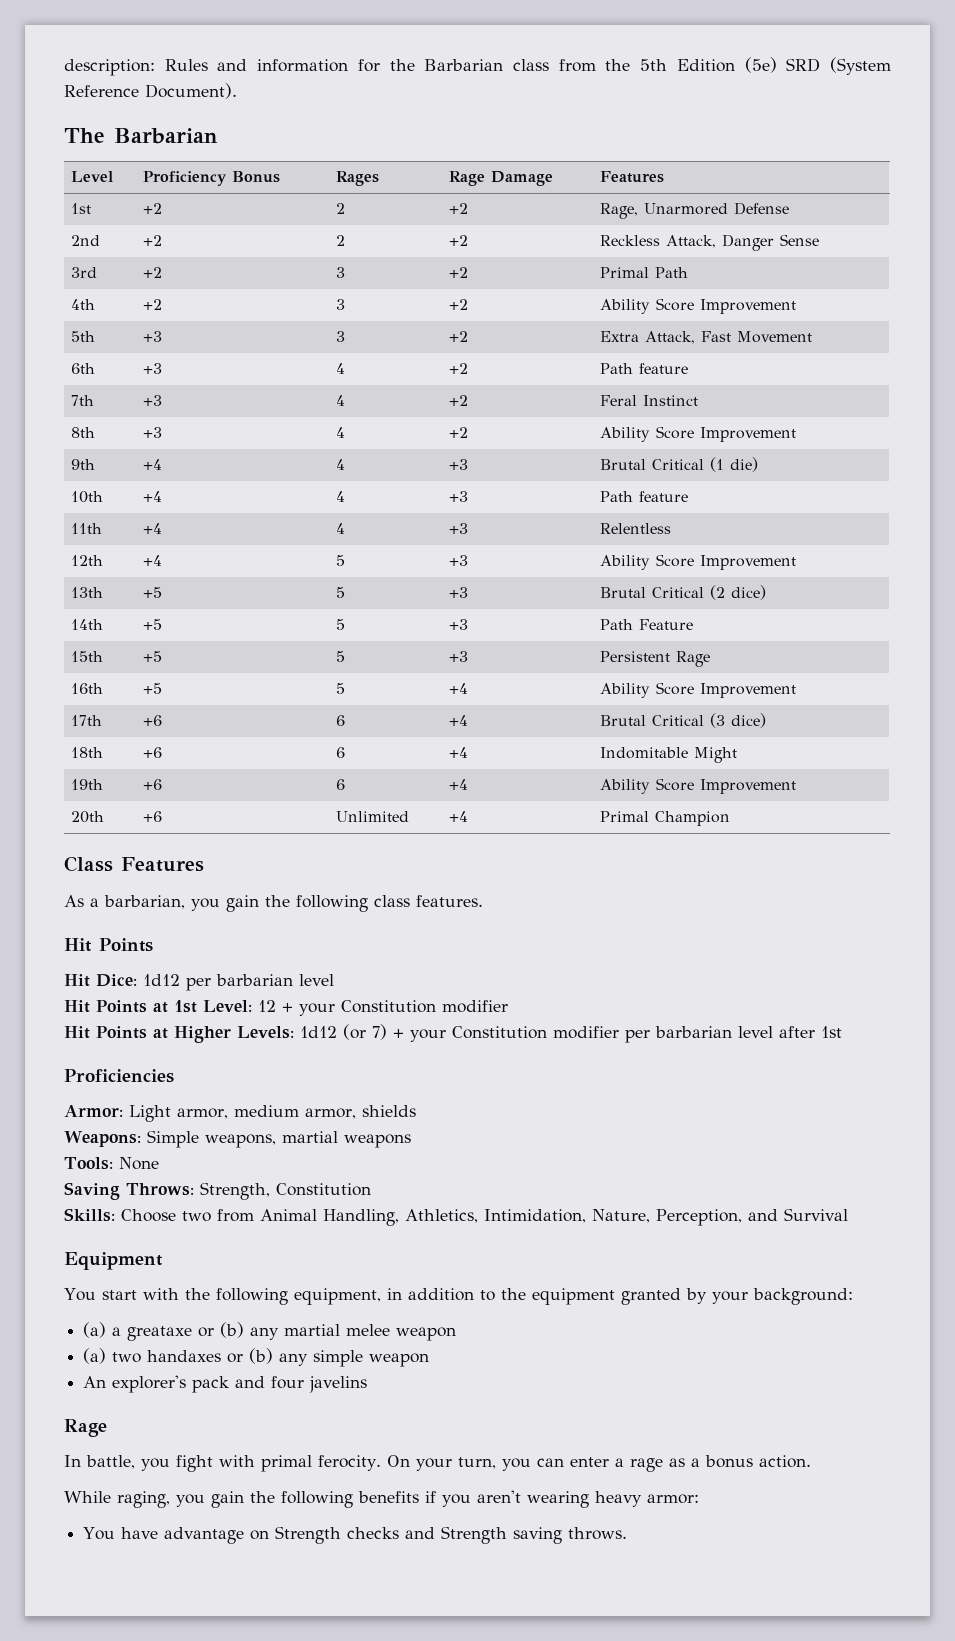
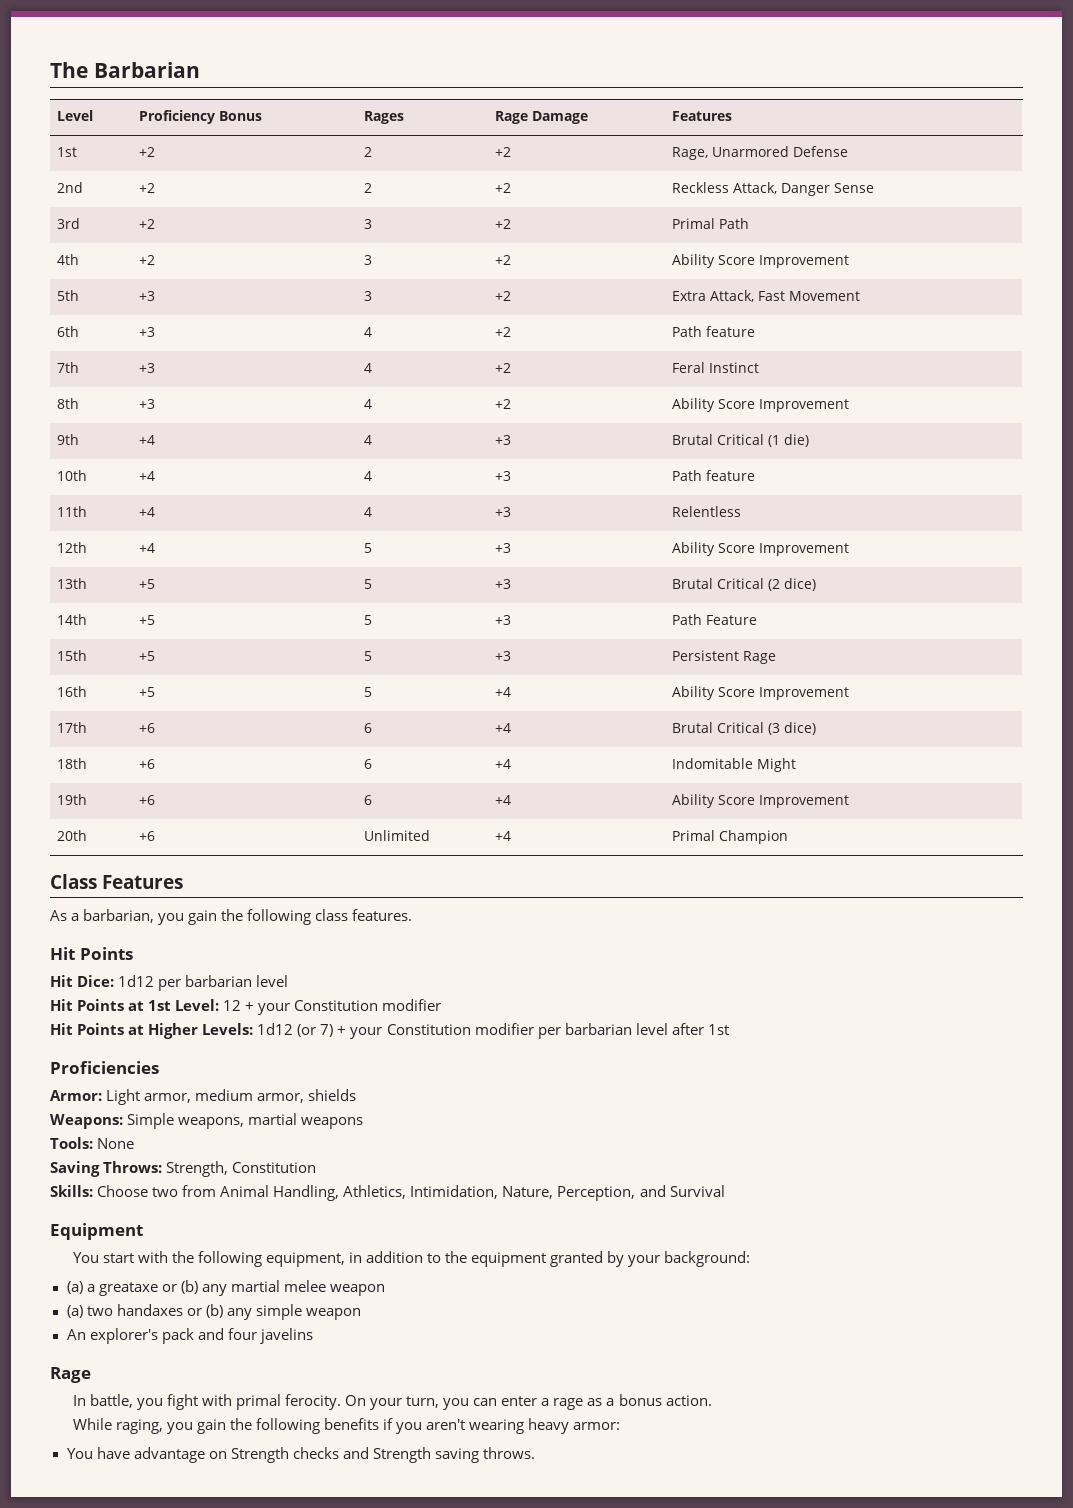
[64,57,891,76] [64,83,237,99] description: Rules and information for the Barbarian class from the 5th Edition (5e) SRD (System Reference Document). // -> (50, 70) none

